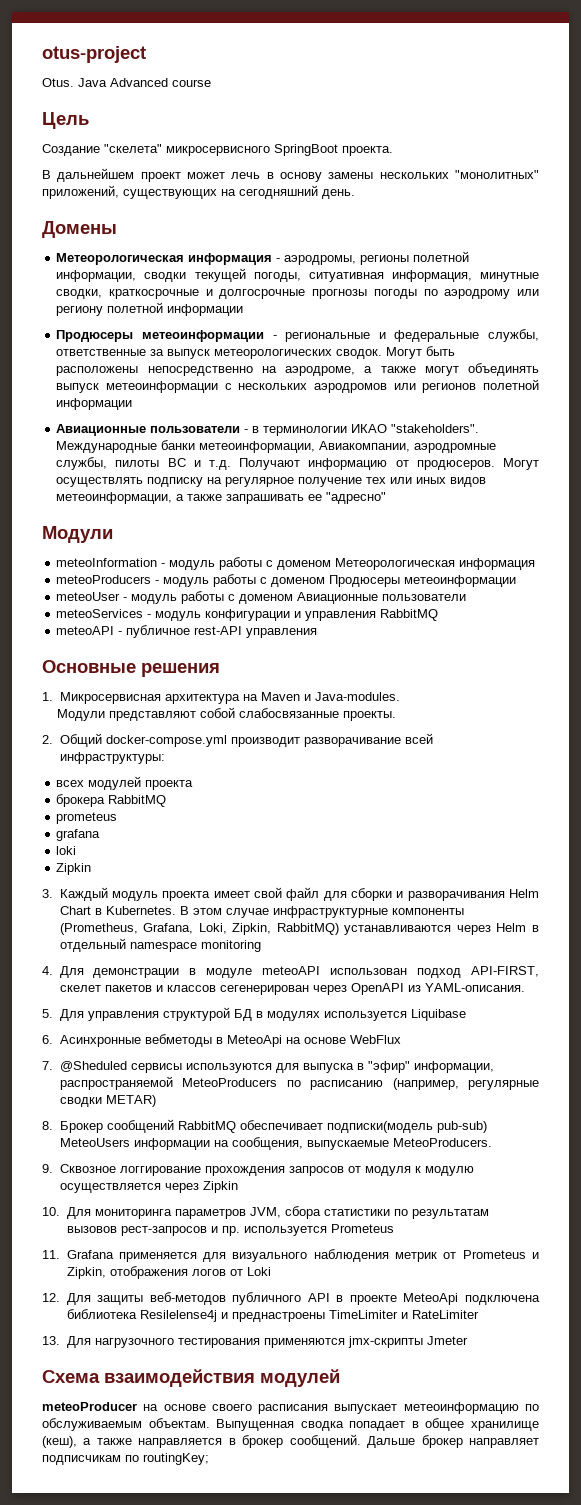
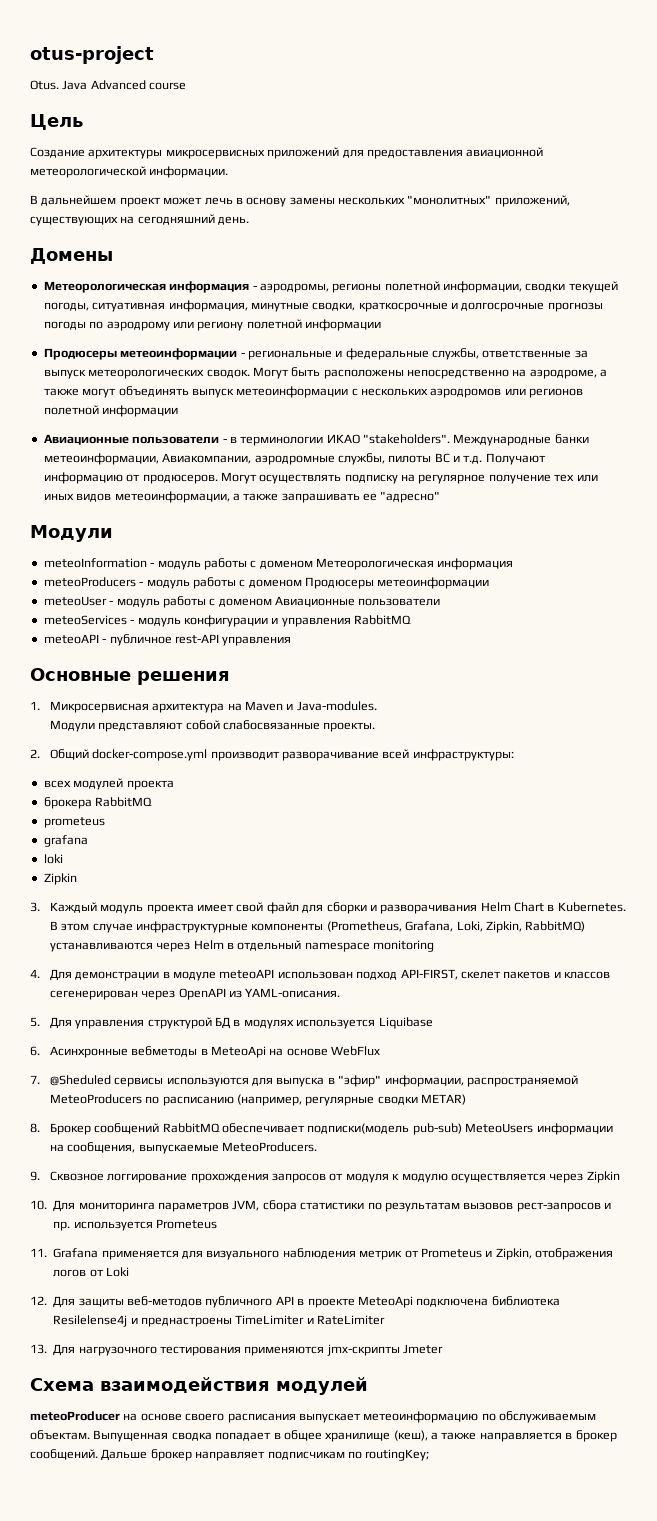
[104,144,393,156] "скелета" микросервисного SpringBoot проекта. -> [88,147,544,159] [30,166,229,178] архитектуры микросервисных приложений для предоставления авиационной метеорологической информации.

